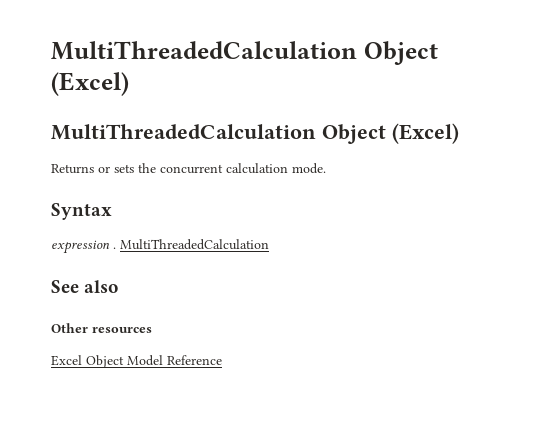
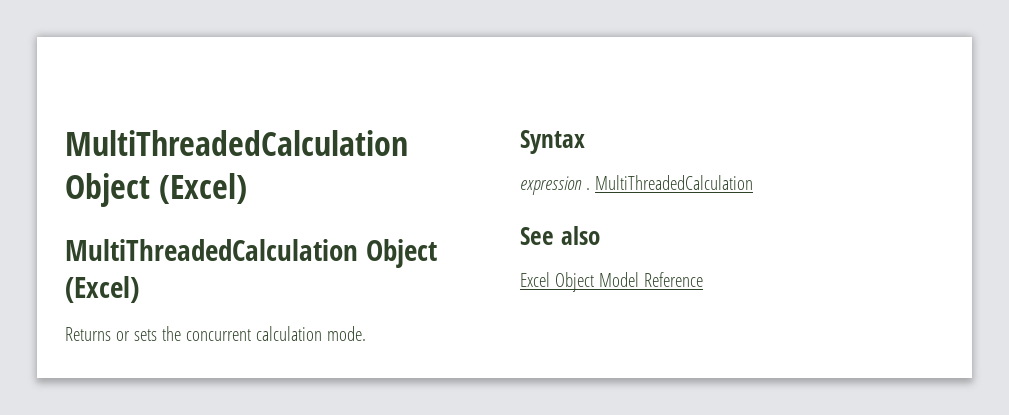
[51,323,152,333] // Other resources -> (600, 235) none

